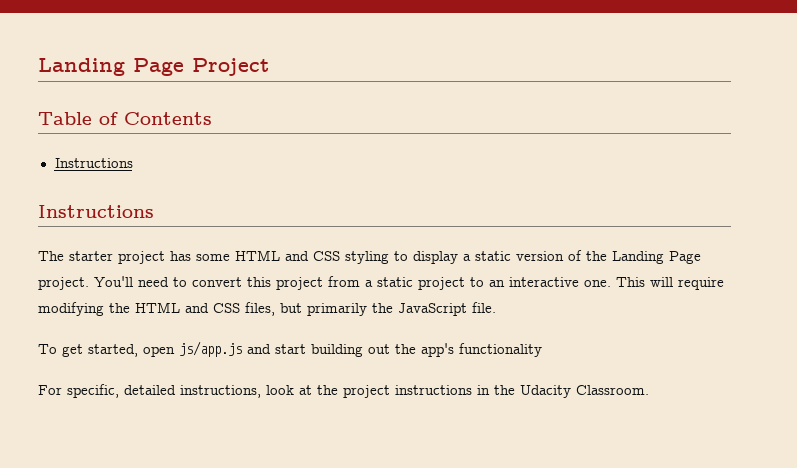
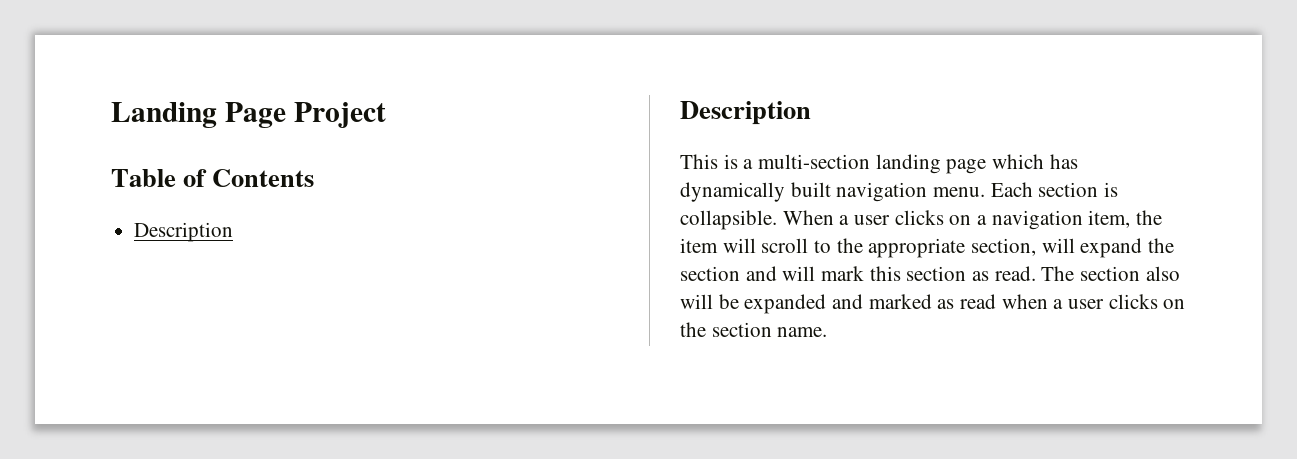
[54,158,133,168] [38,205,154,218] [38,250,701,264] [38,276,724,290] [38,302,496,316] [38,341,542,357] [38,384,649,398] Instructions // Instructions // The starter project has some HTML and CSS styling to display a static version of the Landing Page project. You'll need to convert this project from a static project to an interactive one. This will require modifying the HTML and CSS files, but primarily the JavaScript file. // To get started, open js/app.js and start building out the app's functionality // For specific, detailed instructions, look at the project instructions in the Udacity Classroom. -> [134,222,234,242] [680,101,811,125] [680,154,1078,174] [680,182,1119,202] [680,210,1163,230] [680,238,1175,258] [680,266,1180,281] [680,294,1186,314] [680,322,828,337] Description // Description // This is a multi-section landing page which has dynamically built navigation menu. Each section is collapsible. When a user clicks on a navigation item, the item will scroll to the appropriate section, will expand the section and will mark this section as read. The section also will be expanded and marked as read when a user clicks on the section name.

